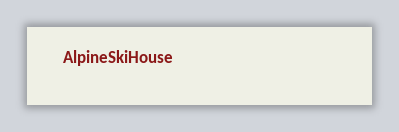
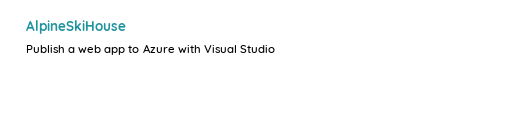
(173, 58) none -> [26,44,275,55] // Publish a web app to Azure with Visual Studio

